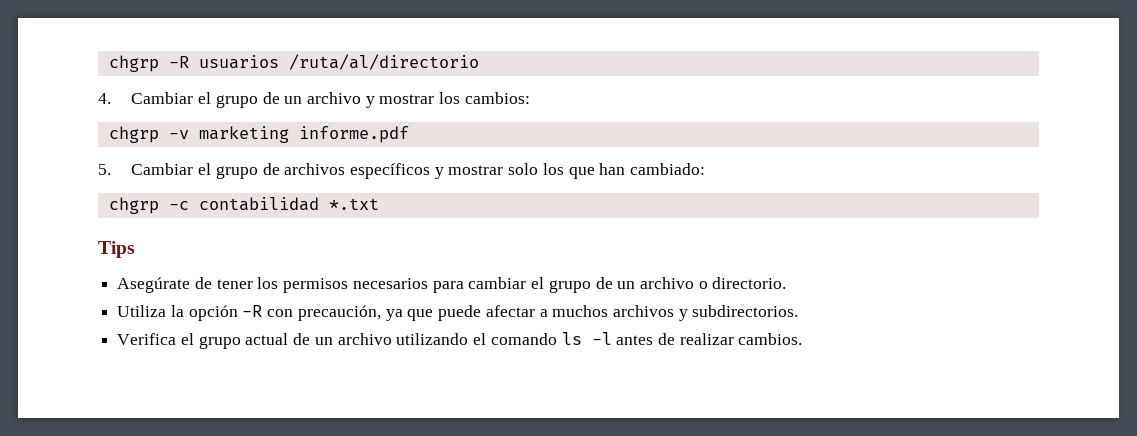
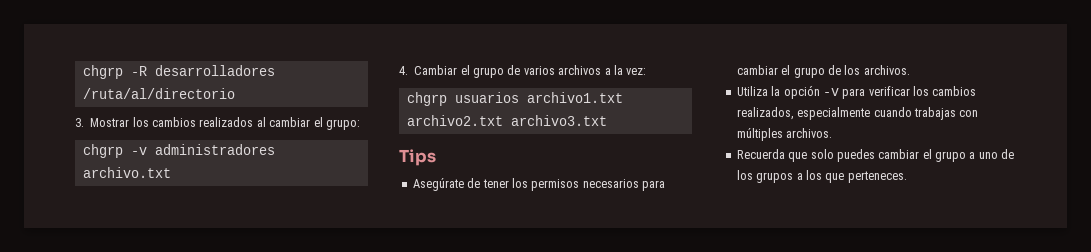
[198,55,279,69] usuarios -> [154,65,275,76] desarrolladores
(479, 62) none -> [75,117,360,130] [82,144,275,158] [82,167,171,178] // 3. Mostrar los cambios realizados al cambiar el grupo: // chgrp -v administradores archivo.txt
[284,92,530,108] [108,126,409,143] [98,163,706,179] [108,197,379,214] un archivo y mostrar los cambios: // chgrp -v marketing informe.pdf // 5. Cambiar el grupo de archivos específicos y mostrar solo los que han cambiado: // chgrp -c contabilidad *.txt -> [523,65,647,75] [406,92,623,106] [406,115,607,126] varios archivos a la vez: // chgrp usuarios archivo1.txt archivo2.txt archivo3.txt
[617,277,787,289] un archivo o directorio. -> [844,65,910,75] los archivos.
[242,305,799,321] [117,332,803,349] -R con precaución, ya que puede afectar a muchos archivos y subdirectorios. // Verifica el grupo actual de un archivo utilizando el comando ls -l antes de realizar cambios. -> [822,86,977,99] [736,107,979,120] [736,128,833,141] [736,149,1015,162] [736,170,907,183] -v para verificar los cambios realizados, especialmente cuando trabajas con múltiples archivos. // Recuerda que solo puedes cambiar el grupo a uno de los grupos a los que perteneces.

